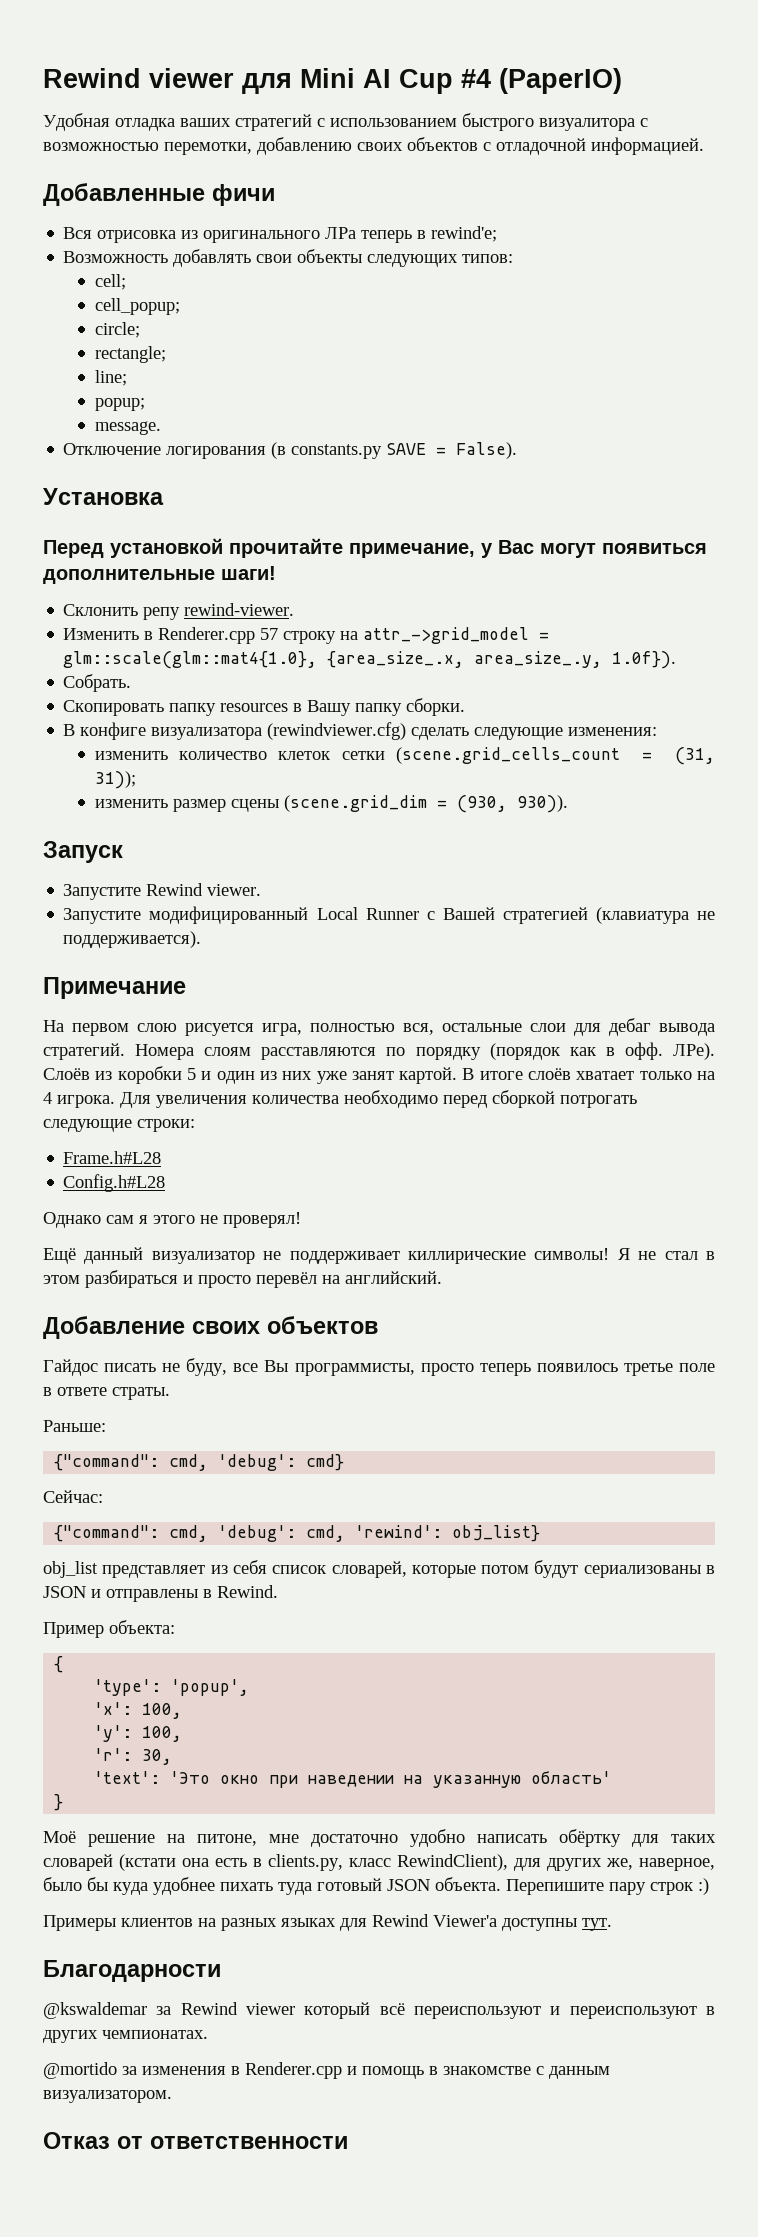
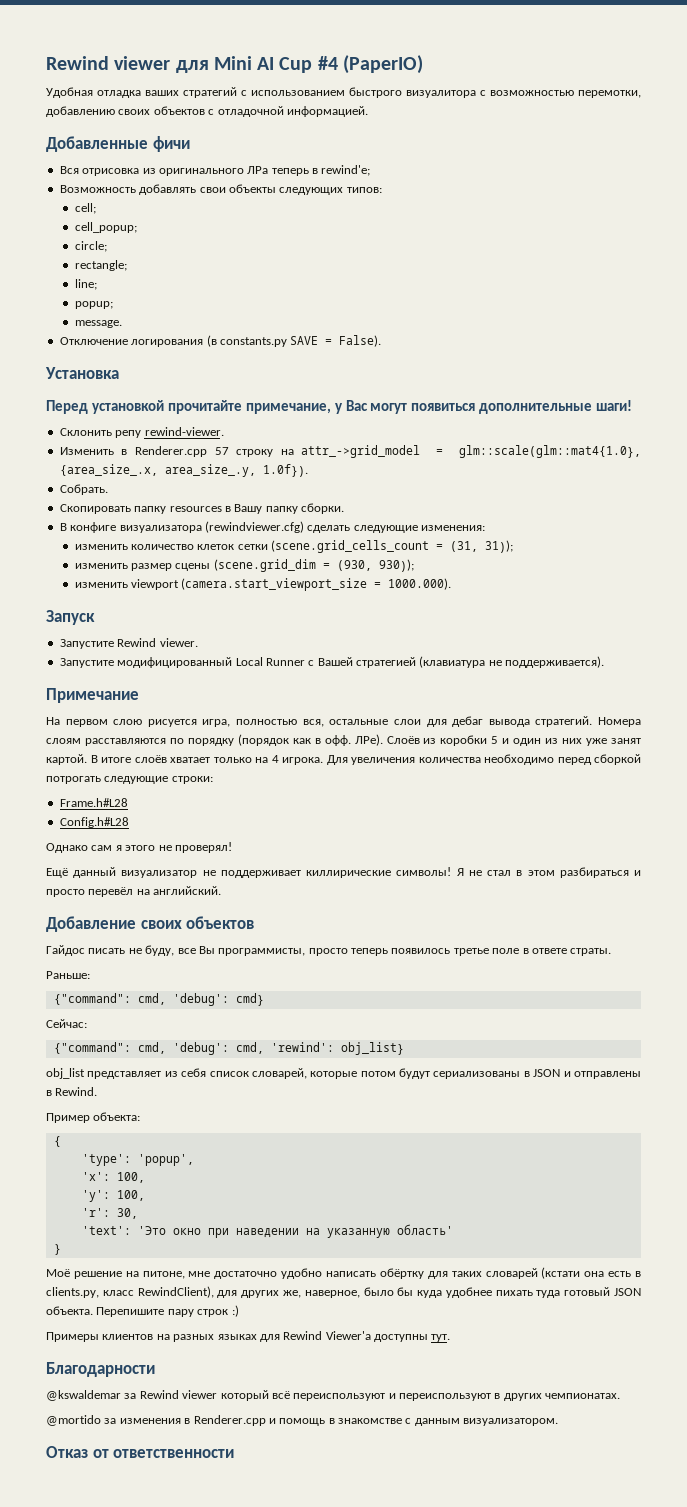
[516,795,568,813] 930)). -> [378,559,414,572] [74,578,452,591] 930)); // изменить viewport (camera.start_viewport_size = 1000.000).

